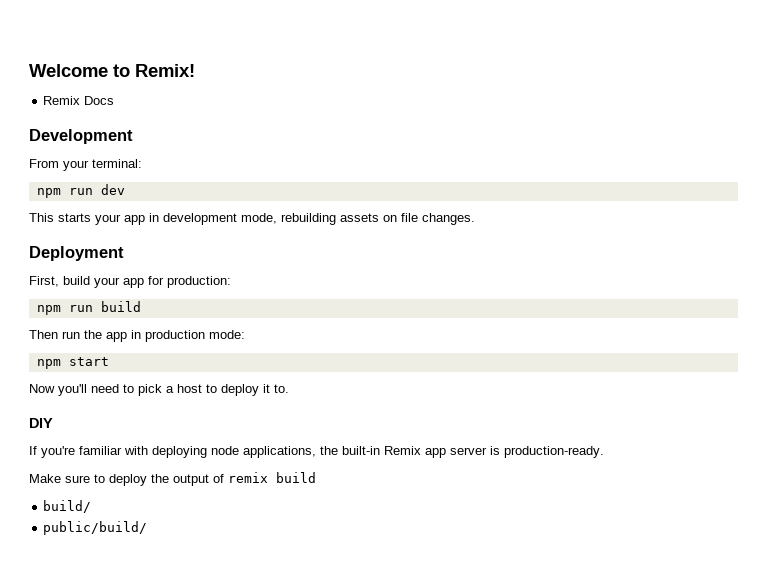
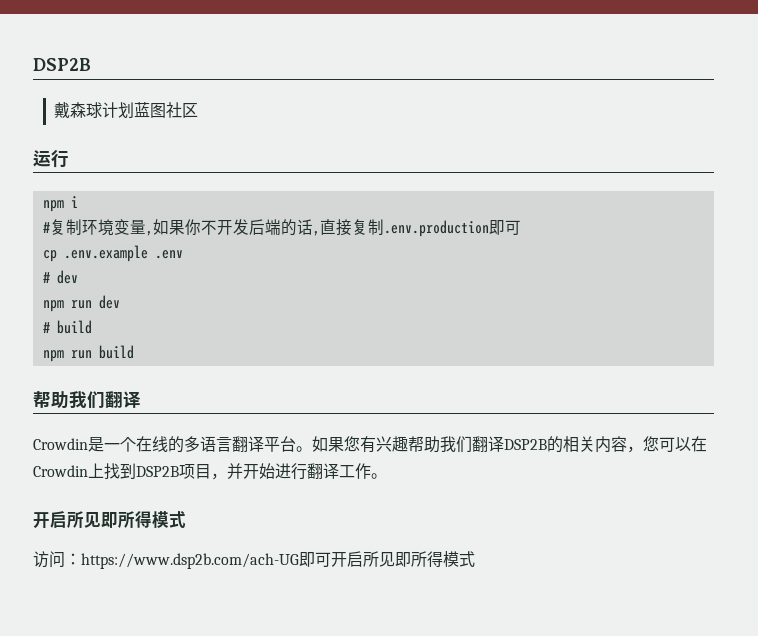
[29,64,195,77] [43,96,115,105] [29,129,133,144] [29,159,142,171] [36,184,125,198] [29,213,475,225] [29,246,124,261] [29,276,231,288] [36,301,141,315] [29,330,245,342] [36,357,109,369] [29,384,289,396] [29,418,53,428] [29,446,604,458] [29,472,316,486] [43,500,92,513] [43,521,148,535] Welcome to Remix! // Remix Docs // Development // From your terminal: // npm run dev // This starts your app in development mode, rebuilding assets on file changes. // Deployment // First, build your app for production: // npm run build // Then run the app in production mode: // npm start // Now you'll need to pick a host to deploy it to. // DIY // If you're familiar with deploying node applications, the built-in Remix app server is production-ready. // Make sure to deploy the output of remix build // build/ // public/build/ -> [33,58,91,71] [54,102,199,118] [33,150,69,168] [42,196,78,212] [42,219,521,237] [42,245,183,262] [42,270,78,284] [42,295,120,312] [42,320,92,334] [42,345,134,362] [33,391,141,409] [33,436,707,453] [33,463,387,480] [33,511,186,529] [33,551,475,569] DSP2B // 戴森球计划蓝图社区 // 运行 // npm i // #复制环境变量,如果你不开发后端的话,直接复制.env.production即可 // cp .env.example .env // # dev // npm run dev // # build // npm run build // 帮助我们翻译 // Crowdin是一个在线的多语言翻译平台。如果您有兴趣帮助我们翻译DSP2B的相关内容，您可以在Crowdin上找到DSP2B项目，并开始进行翻译工作。 // 开启所见即所得模式 // 访问：https://www.dsp2b.com/ach-UG即可开启所见即所得模式

